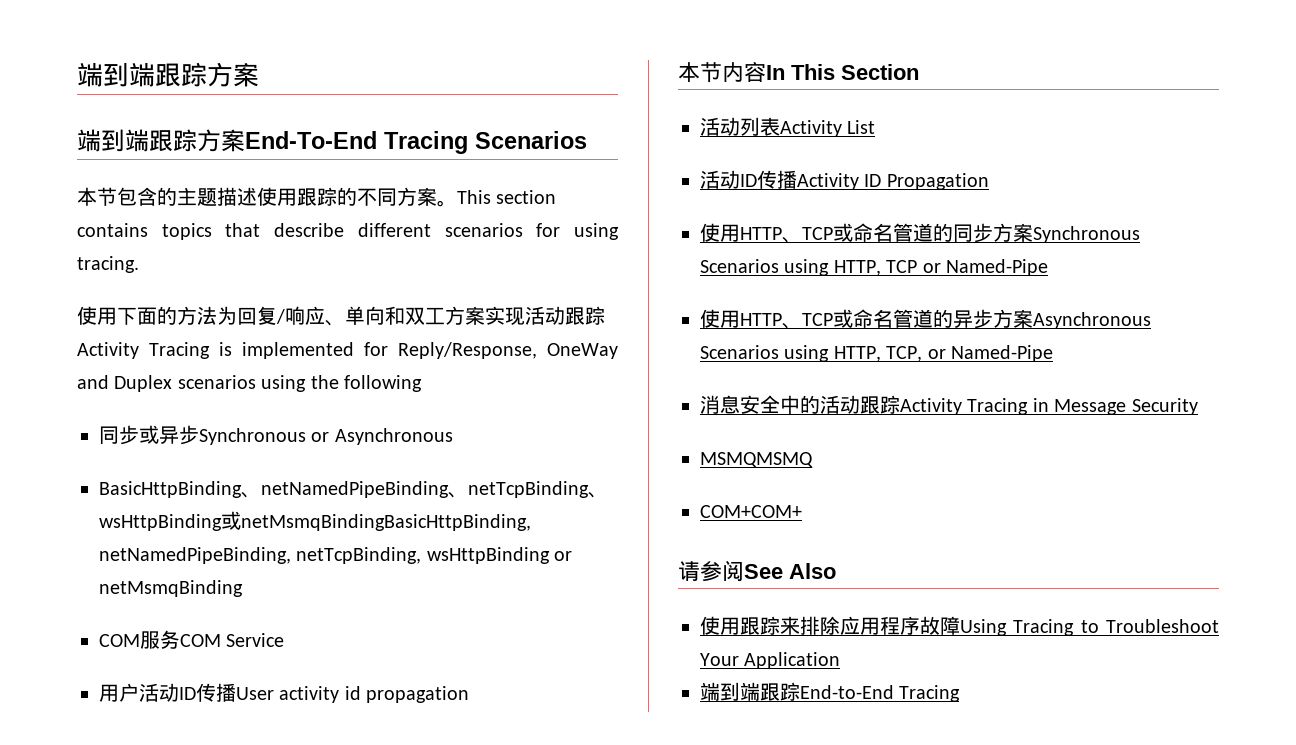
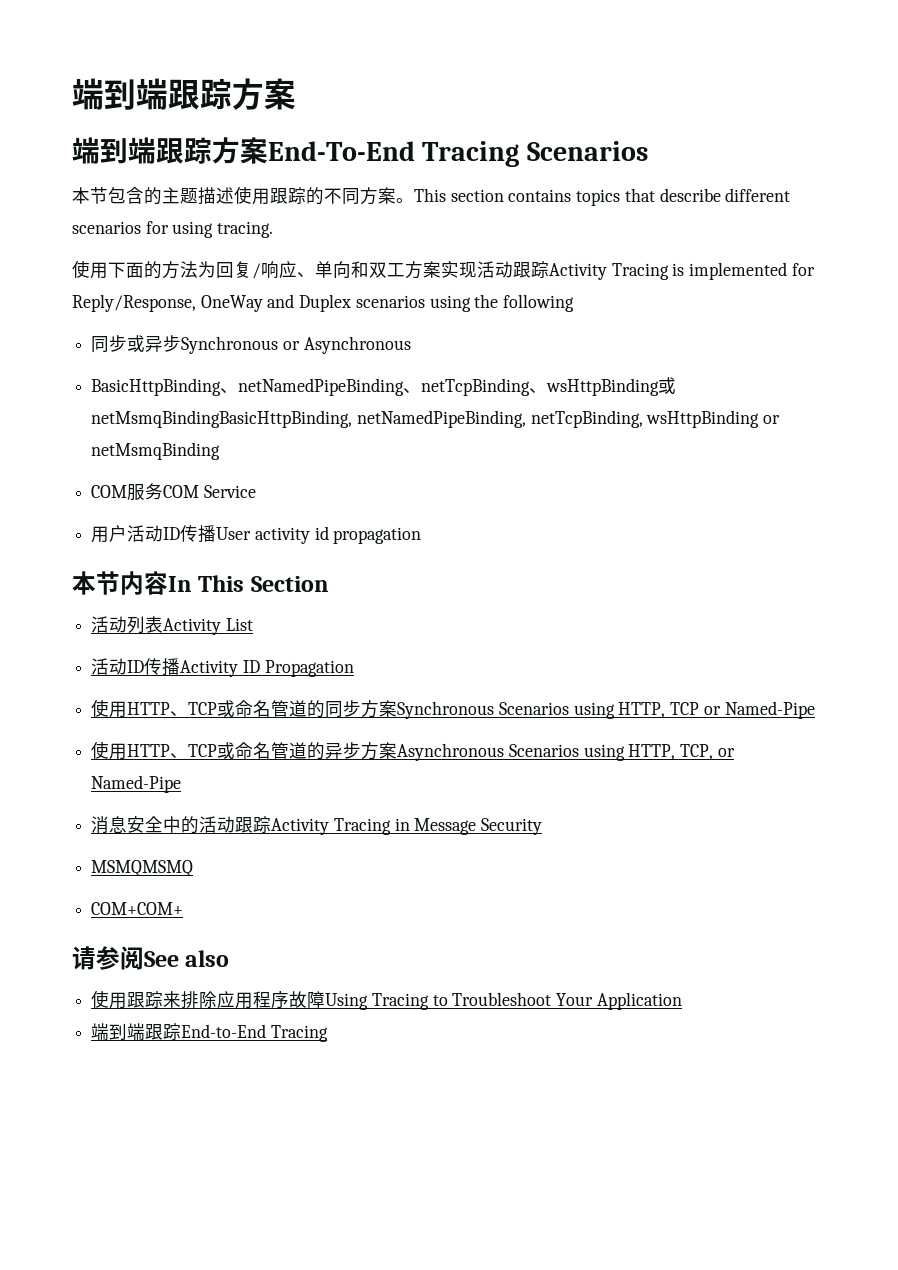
[789,563,836,579] Also -> [185,950,230,967] also

